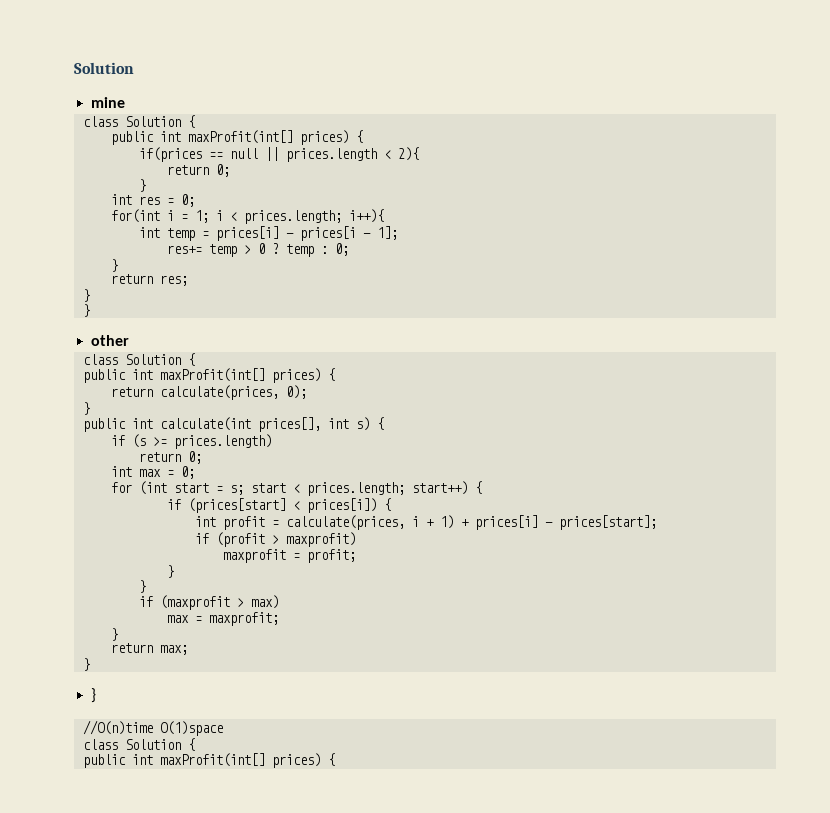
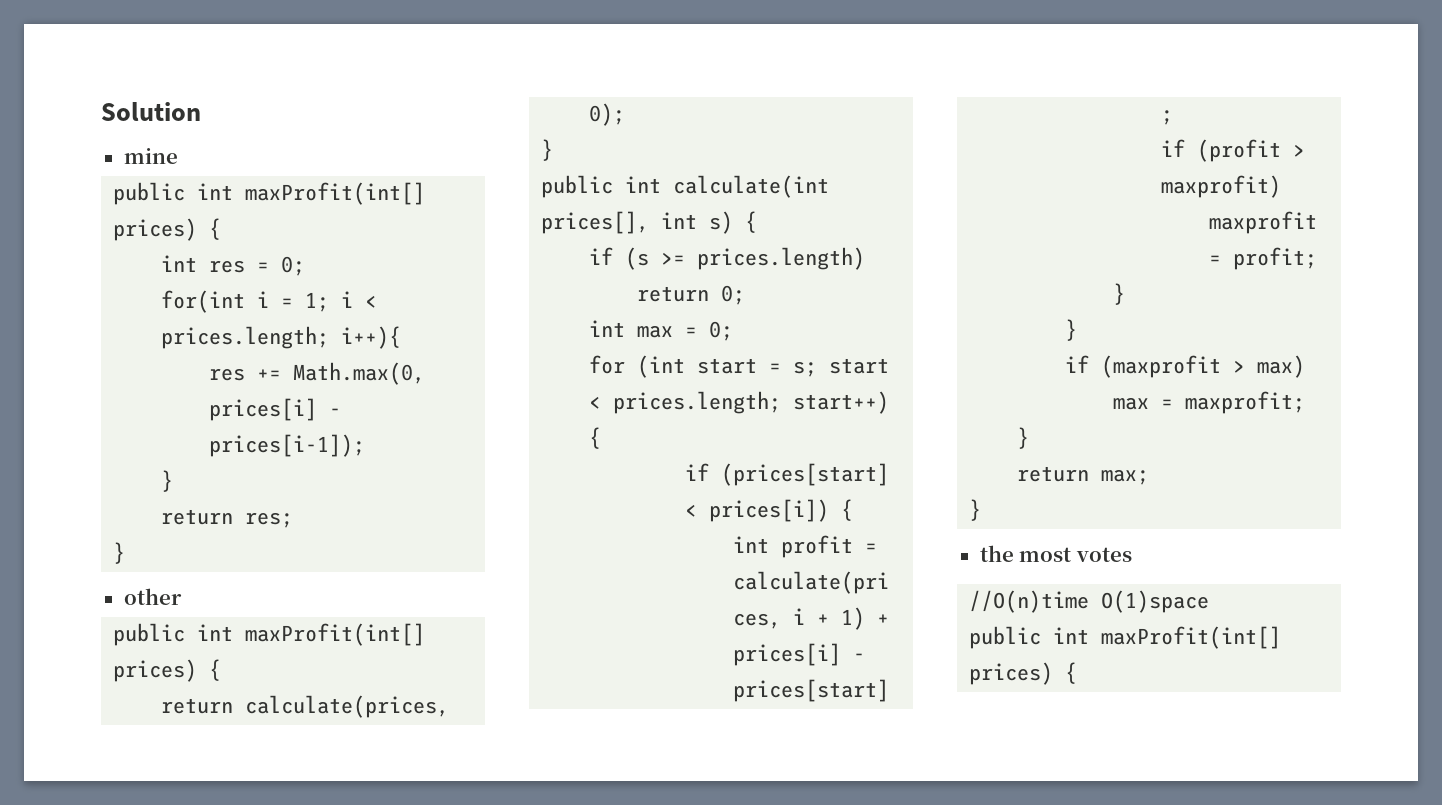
[83,115,196,128] [111,130,364,145] [139,147,420,162] [167,164,231,177] [139,179,147,192] // class Solution { // public int maxProfit(int[] prices) { // if(prices == null || prices.length < 2){ // return 0; // } -> [113,182,426,205] [113,218,222,241] // public int maxProfit(int[] prices) {
[139,226,399,241] [167,243,350,257] int temp = prices[i] - prices[i - 1]; // res+= temp > 0 ? temp : 0; -> [209,362,426,385] [209,398,342,421] [209,434,366,457] res += Math.max(0, prices[i] - prices[i-1]);
[83,304,91,317] // } -> (126, 553) none
[83,353,196,366] // class Solution { -> (182, 596) none
[91,688,97,703] } -> [979,545,1132,562] the most votes
[83,738,196,751] // class Solution { -> (1210, 601) none

